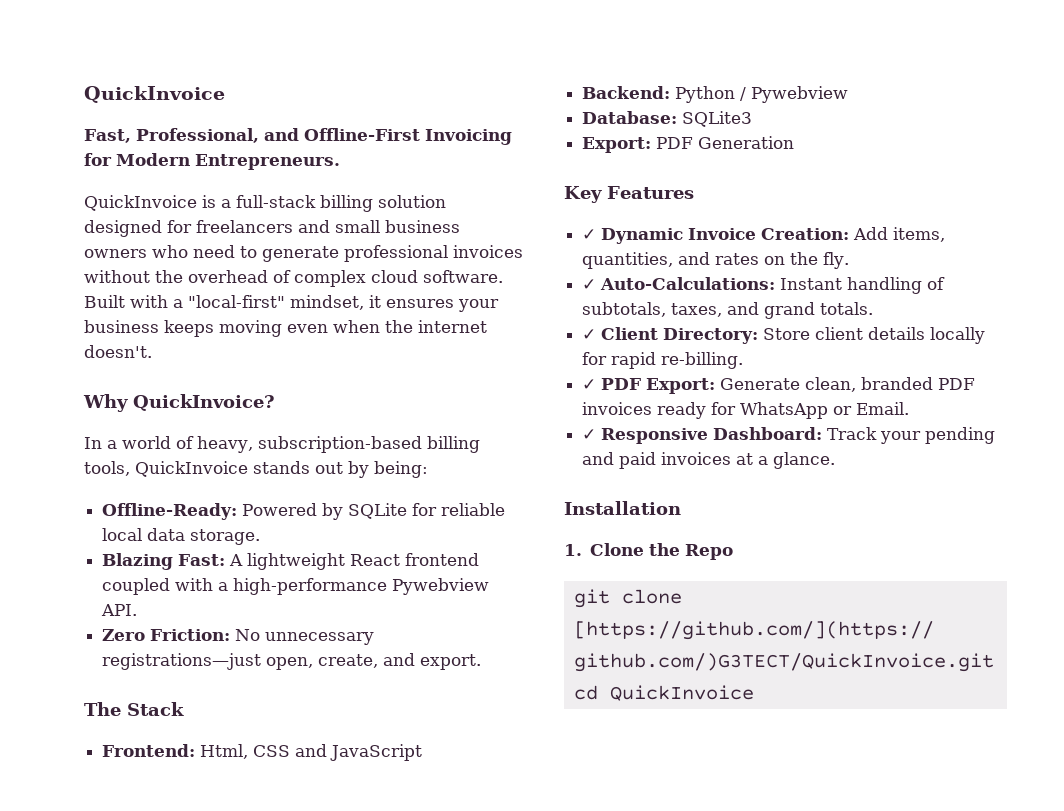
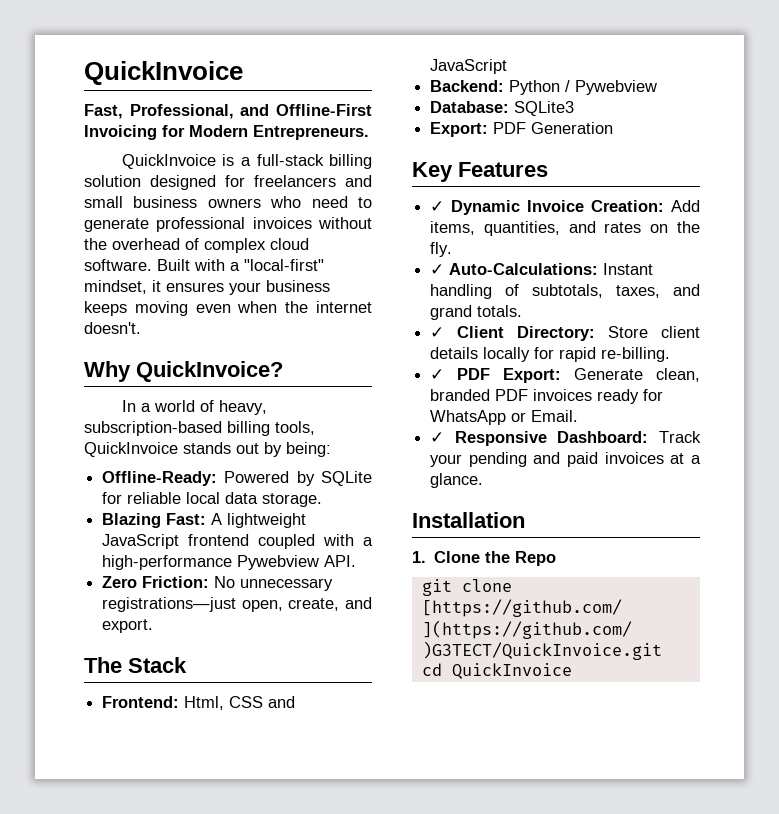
[350,554,401,566] React -> [102,534,180,549] JavaScript

